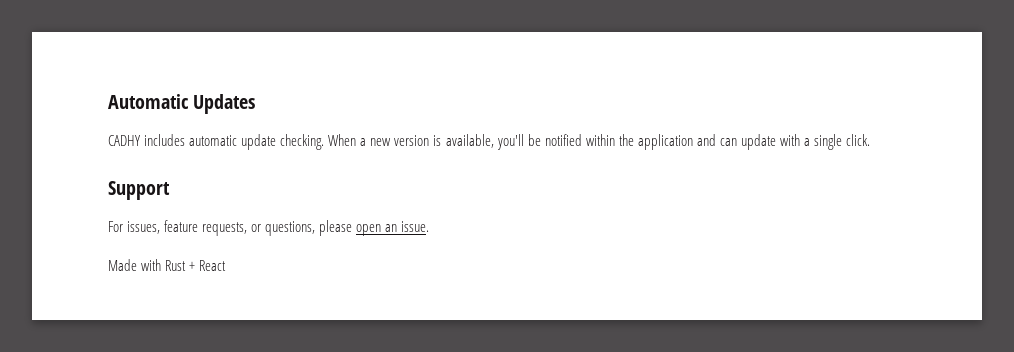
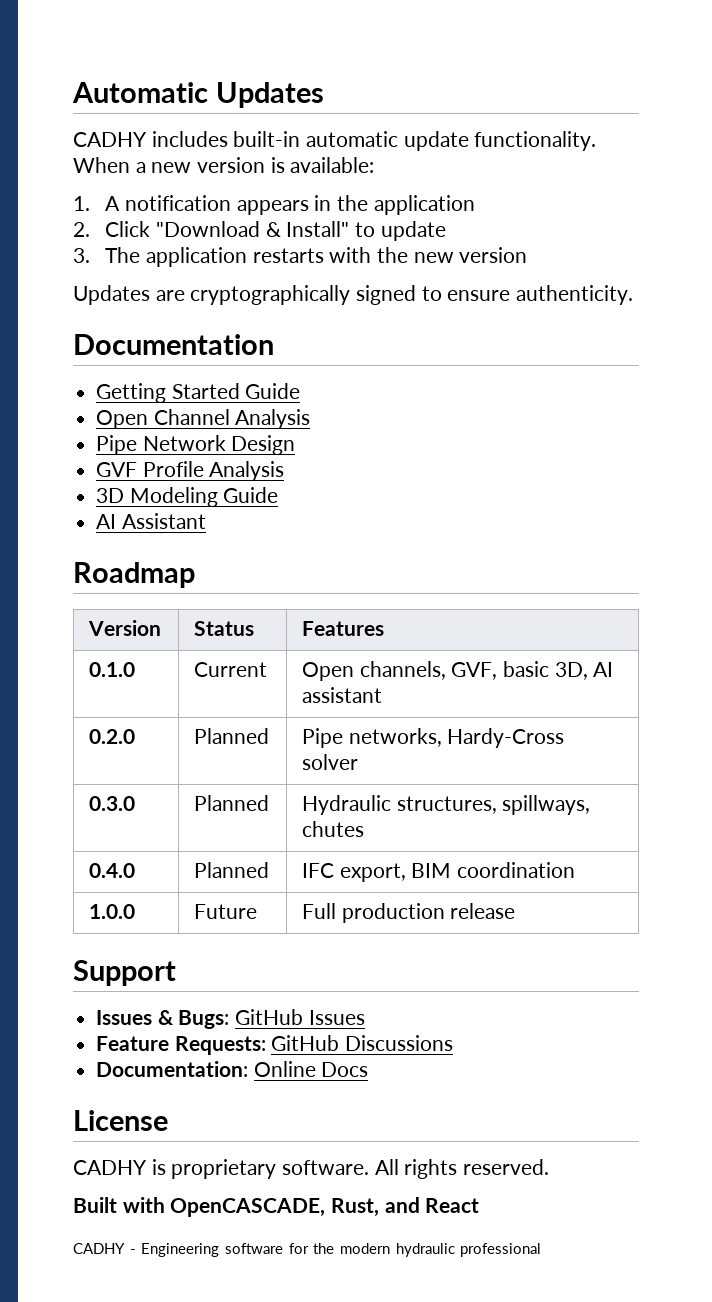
(186, 140) none -> [233,131,301,147] built-in
[280,134,325,150] checking. -> [474,131,597,151] functionality.
[445,134,871,150] [108,181,170,200] [108,220,430,236] [108,259,227,271] available, you'll be notified within the application and can update with a single click. // Support // For issues, feature requests, or questions, please open an issue. // Made with Rust + React -> [290,157,375,173] [73,195,475,215] [73,221,446,241] [73,247,528,267] [73,285,634,305] [73,334,274,355] [96,383,301,403] [96,409,311,429] [96,435,296,455] [96,461,285,481] [96,487,279,507] [96,513,206,529] [73,562,195,588] [88,620,162,636] [194,621,255,636] [302,621,385,636] [89,662,136,677] [194,662,268,677] [302,661,614,681] [302,687,383,703] [89,729,136,744] [194,728,270,744] [302,728,565,748] [302,754,359,770] [89,796,136,811] [194,795,270,811] [302,795,591,815] [302,821,365,837] [89,863,136,878] [194,862,270,878] [302,862,576,882] [89,904,136,919] [194,904,258,919] [302,903,516,923] [73,960,176,986] [96,1009,365,1029] [96,1035,454,1055] [96,1061,369,1077] [73,1110,168,1131] [73,1159,550,1179] [73,1197,480,1217] [73,1243,542,1257] available: // 1. A notification appears in the application // 2. Click "Download & Install" to update // 3. The application restarts with the new version // Updates are cryptographically signed to ensure authenticity. // Documentation // Getting Started Guide // Open Channel Analysis // Pipe Network Design // GVF Profile Analysis // 3D Modeling Guide // AI Assistant // Roadmap // Version | Status | Features // 0.1.0 | Current | Open channels, GVF, basic 3D, AI assistant // 0.2.0 | Planned | Pipe networks, Hardy-Cross solver // 0.3.0 | Planned | Hydraulic structures, spillways, chutes // 0.4.0 | Planned | IFC export, BIM coordination // 1.0.0 | Future | Full production release // Support // Issues & Bugs: GitHub Issues // Feature Requests: GitHub Discussions // Documentation: Online Docs // License // CADHY is proprietary software. All rights reserved. // Built with OpenCASCADE, Rust, and React // CADHY - Engineering software for the modern hydraulic professional

